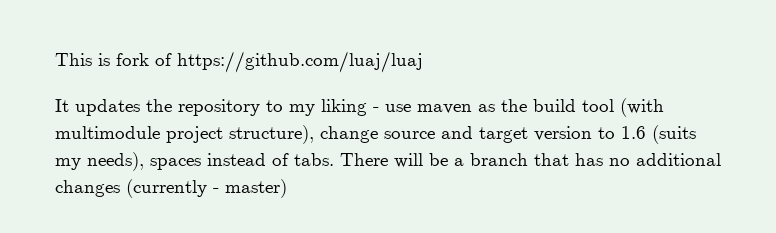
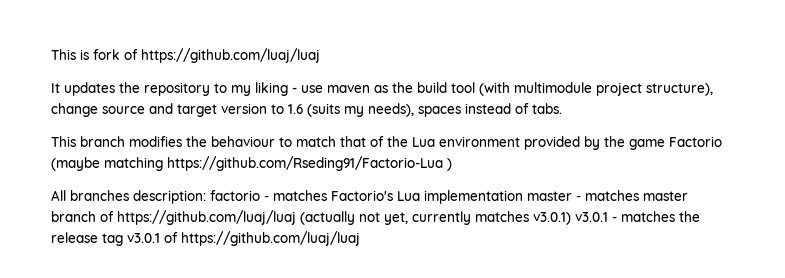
[340,153,721,168] [55,179,287,198] There will be a branch that has no additional changes (currently - master) -> [51,136,722,150] [51,156,452,171] [51,190,688,204] [51,210,700,225] [51,231,360,246] // This branch modifies the behaviour to match that of the Lua environment provided by the game Factorio (maybe matching https://github.com/Rseding91/Factorio-Lua ) // All branches description: factorio - matches Factorio's Lua implementation master - matches master branch of https://github.com/luaj/luaj (actually not yet, currently matches v3.0.1) v3.0.1 - matches the release tag v3.0.1 of https://github.com/luaj/luaj

